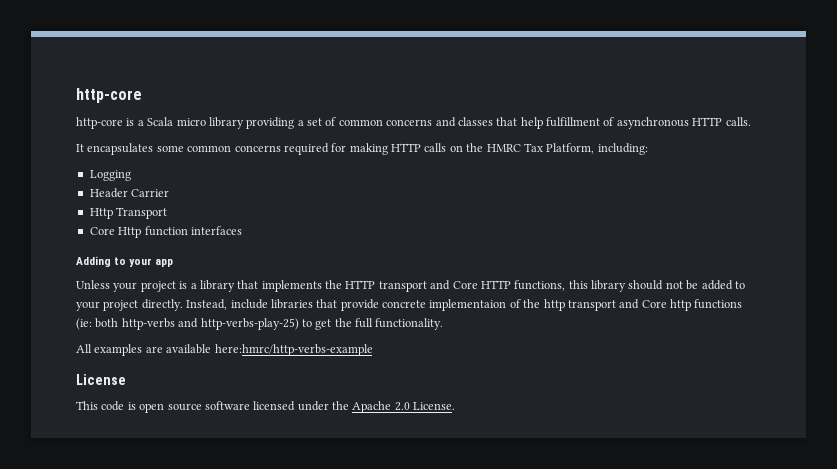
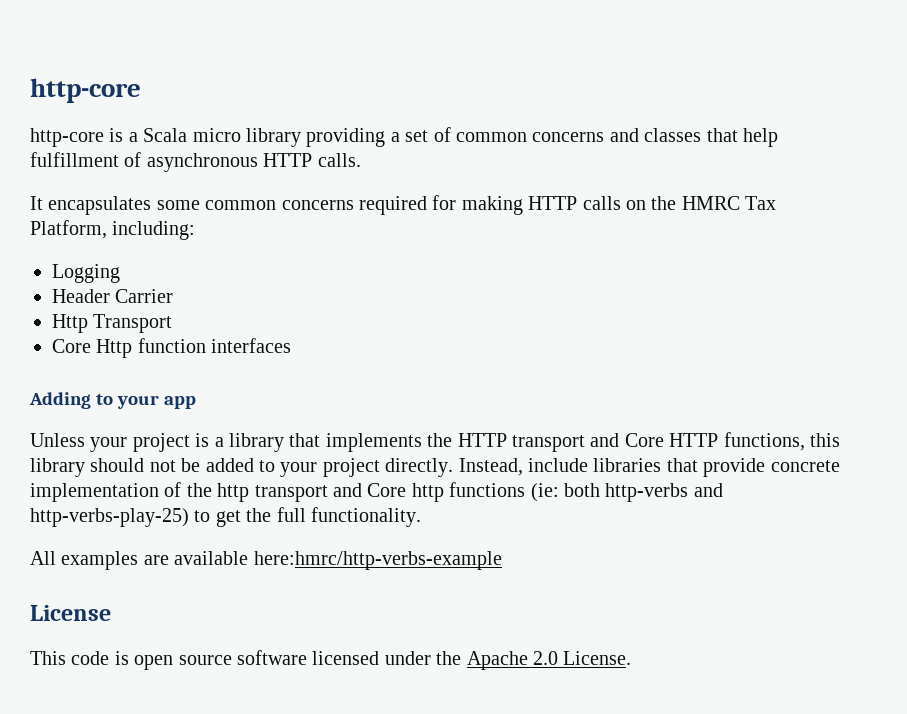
[429,299,507,311] implementaion -> [30,483,159,502] implementation

